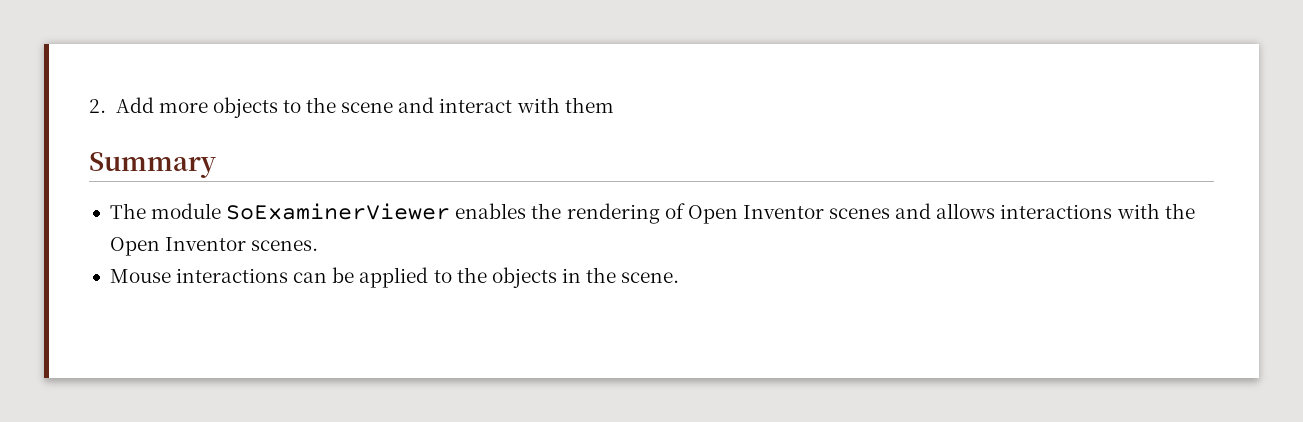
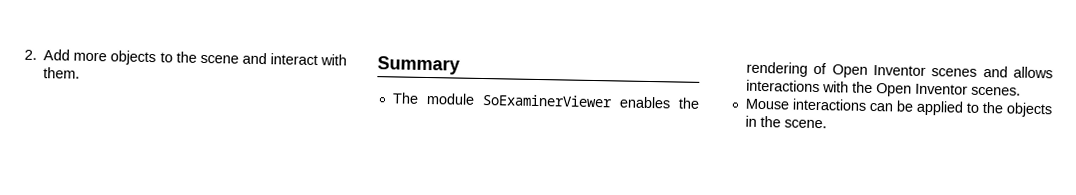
[564,97,614,113] them -> [43,67,81,79] them.

